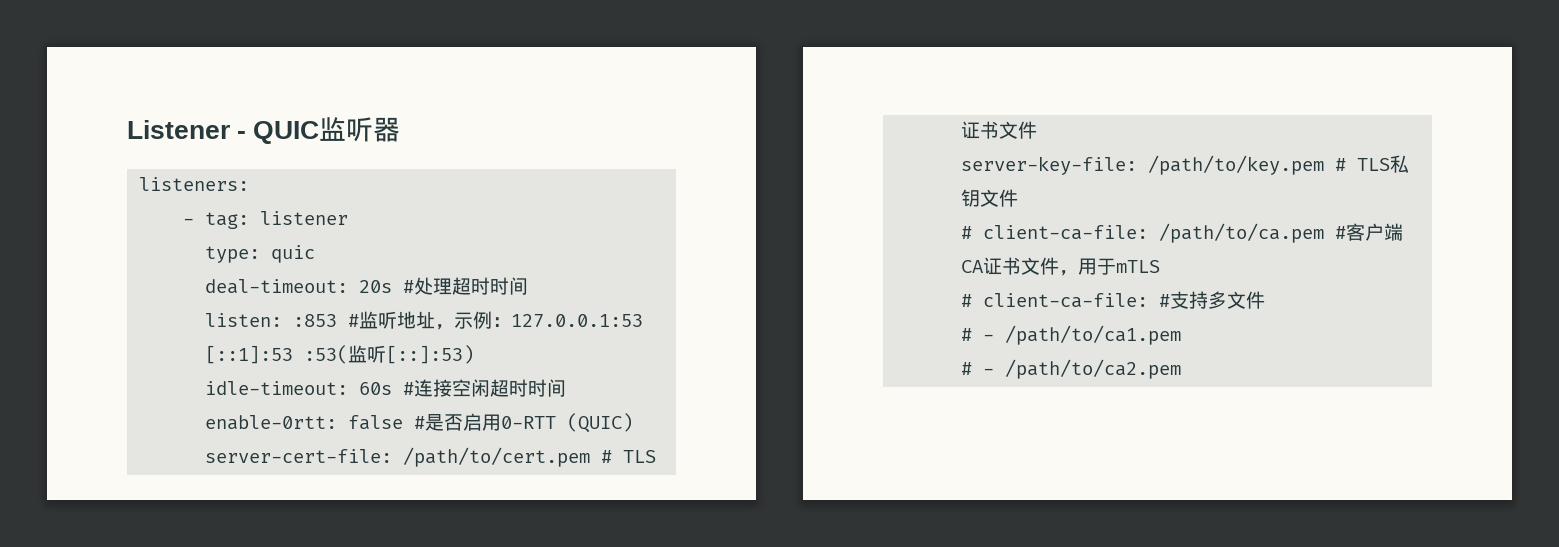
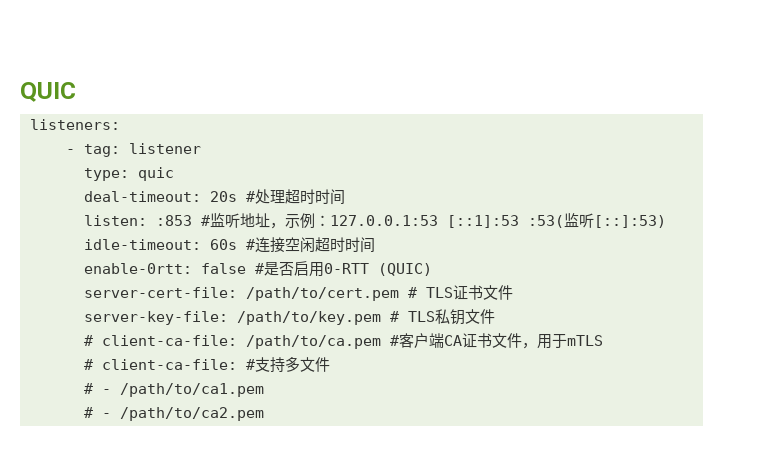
[127,120,247,139] Listener - -> (20, 92) none
[319,117,401,142] 监听器 -> (76, 92) none

